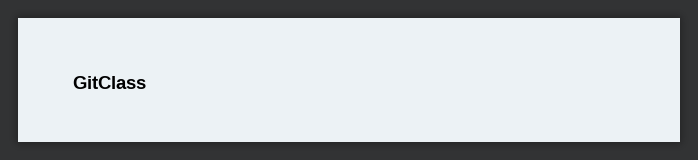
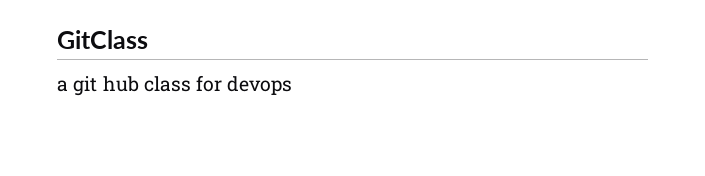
(146, 82) none -> [57,75,293,96] // a git hub class for devops

